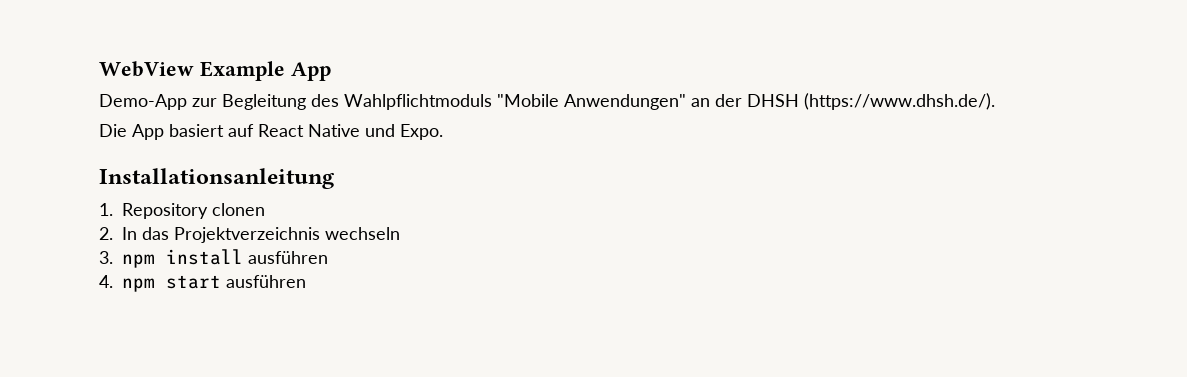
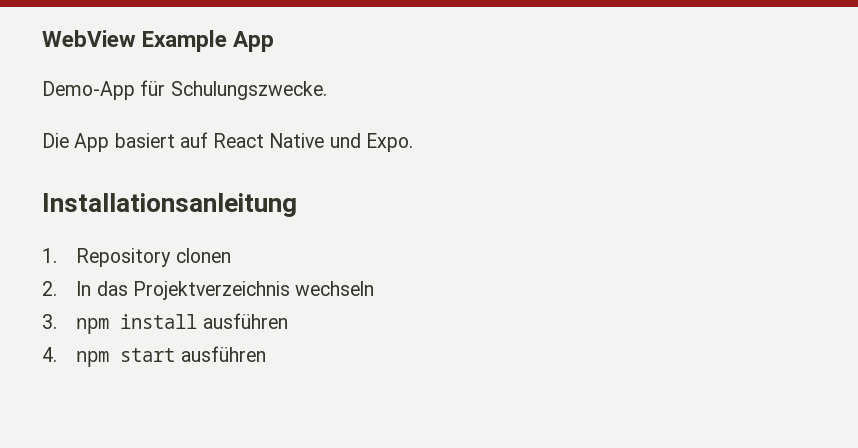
[192,93,995,110] zur Begleitung des Wahlpflichtmoduls "Mobile Anwendungen" an der DHSH (https://www.dhsh.de/). -> [140,80,327,100] für Schulungszwecke.

